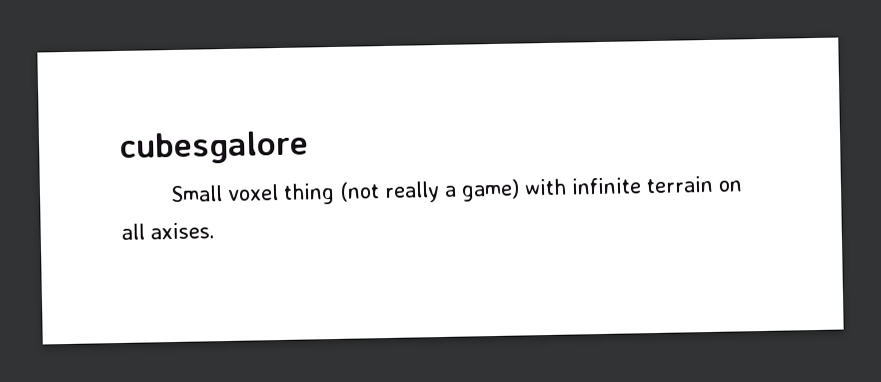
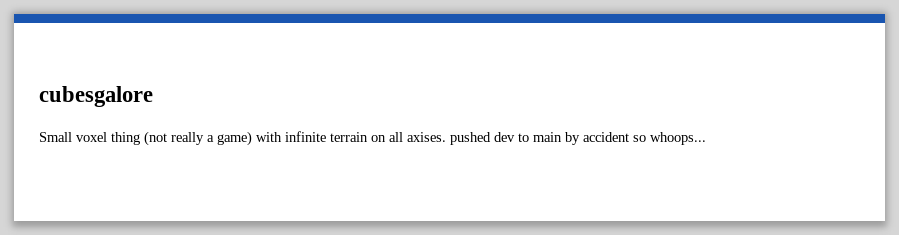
(215, 231) none -> [450,132,706,145] pushed dev to main by accident so whoops...

